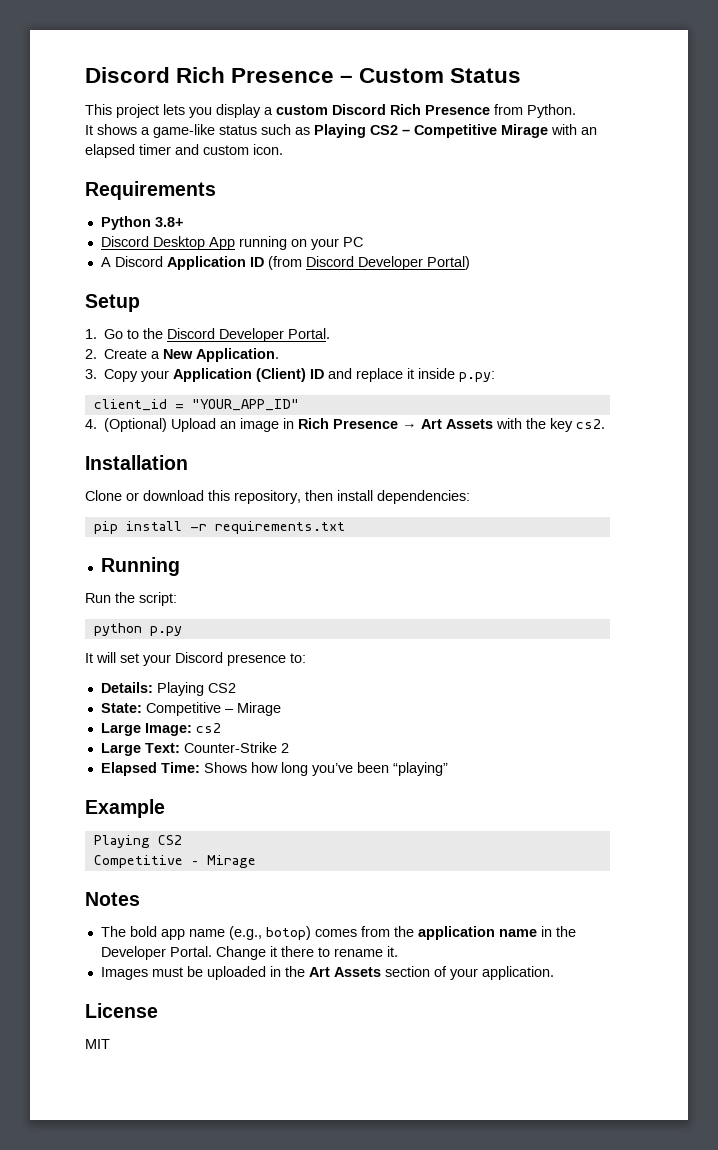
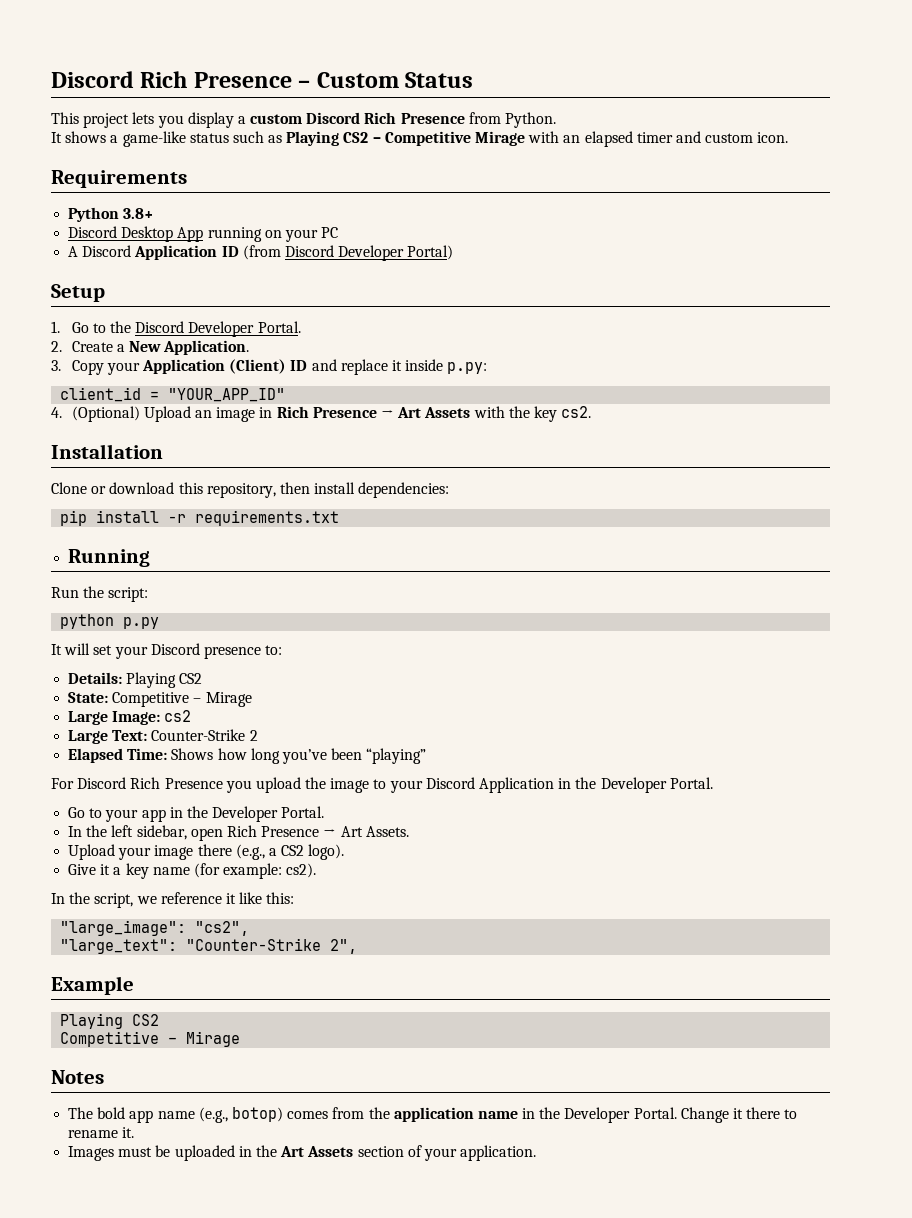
(448, 769) none -> [51,777,713,793] [68,806,325,822] [68,825,409,841] [68,844,345,860] [68,863,317,879] [51,892,295,908] [60,920,250,936] [60,938,358,954] // For Discord Rich Presence you upload the image to your Discord Application in the Developer Portal. // Go to your app in the Developer Portal. // In the left sidebar, open Rich Presence → Art Assets. // Upload your image there (e.g., a CS2 logo). // Give it a key name (for example: cs2). // In the script, we reference it like this: // "large_image": "cs2", // "large_text": "Counter-Strike 2",
[85,1003,158,1018] [85,1039,110,1049] // License // MIT -> (537, 1153) none

